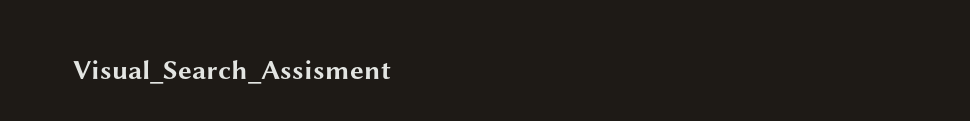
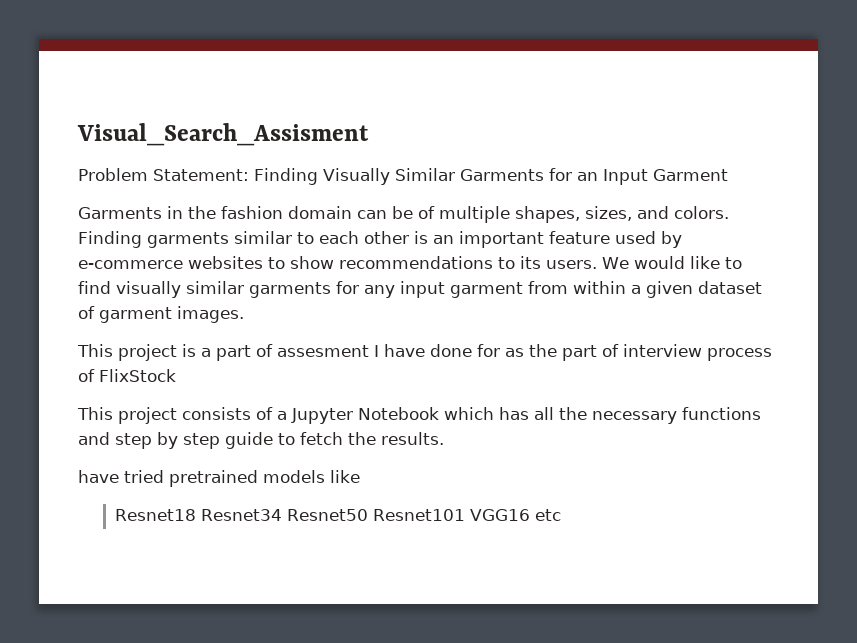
(391, 72) none -> [78,168,728,185] [78,206,729,223] [78,231,682,248] [78,256,742,269] [78,281,762,298] [78,306,244,323] [77,344,772,361] [78,369,176,382] [77,407,761,424] [78,432,444,449] [78,470,360,487] [114,509,561,521] // Problem Statement: Finding Visually Similar Garments for an Input Garment // Garments in the fashion domain can be of multiple shapes, sizes, and colors. Finding garments similar to each other is an important feature used by e-commerce websites to show recommendations to its users. We would like to find visually similar garments for any input garment from within a given dataset of garment images. // This project is a part of assesment I have done for as the part of interview process of FlixStock // This project consists of a Jupyter Notebook which has all the necessary functions and step by step guide to fetch the results. // have tried pretrained models like // Resnet18 Resnet34 Resnet50 Resnet101 VGG16 etc

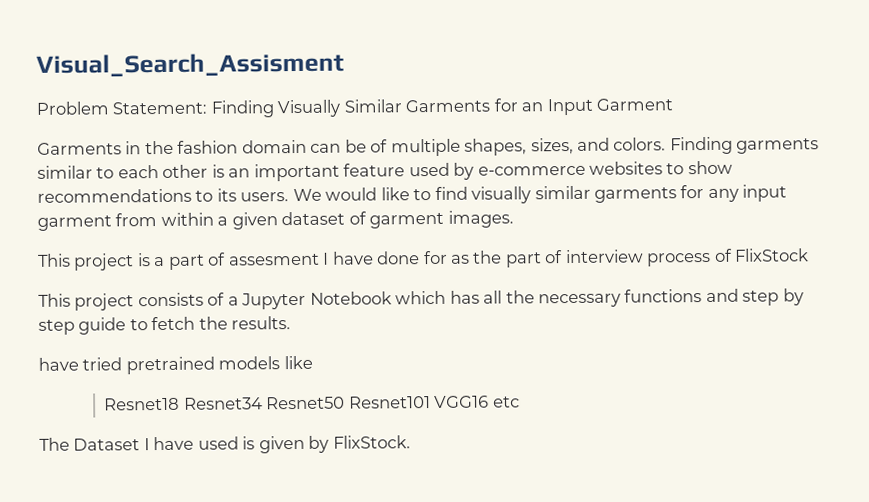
(561, 515) none -> [39,435,411,454] // The Dataset I have used is given by FlixStock.

